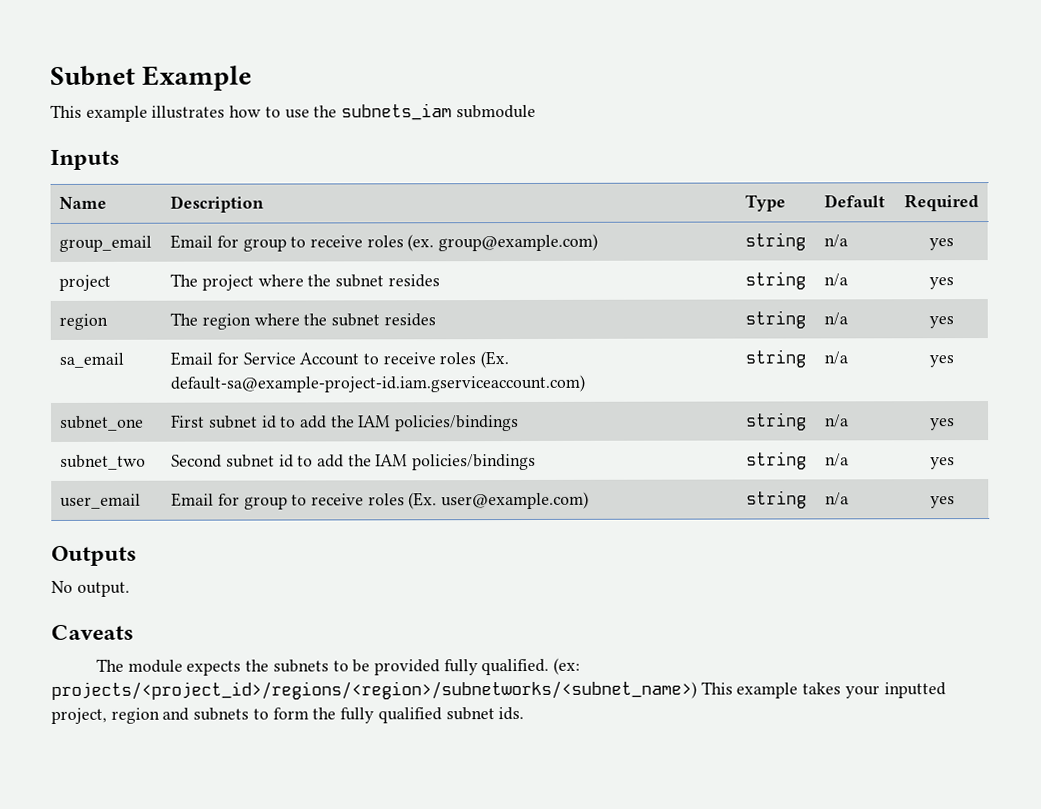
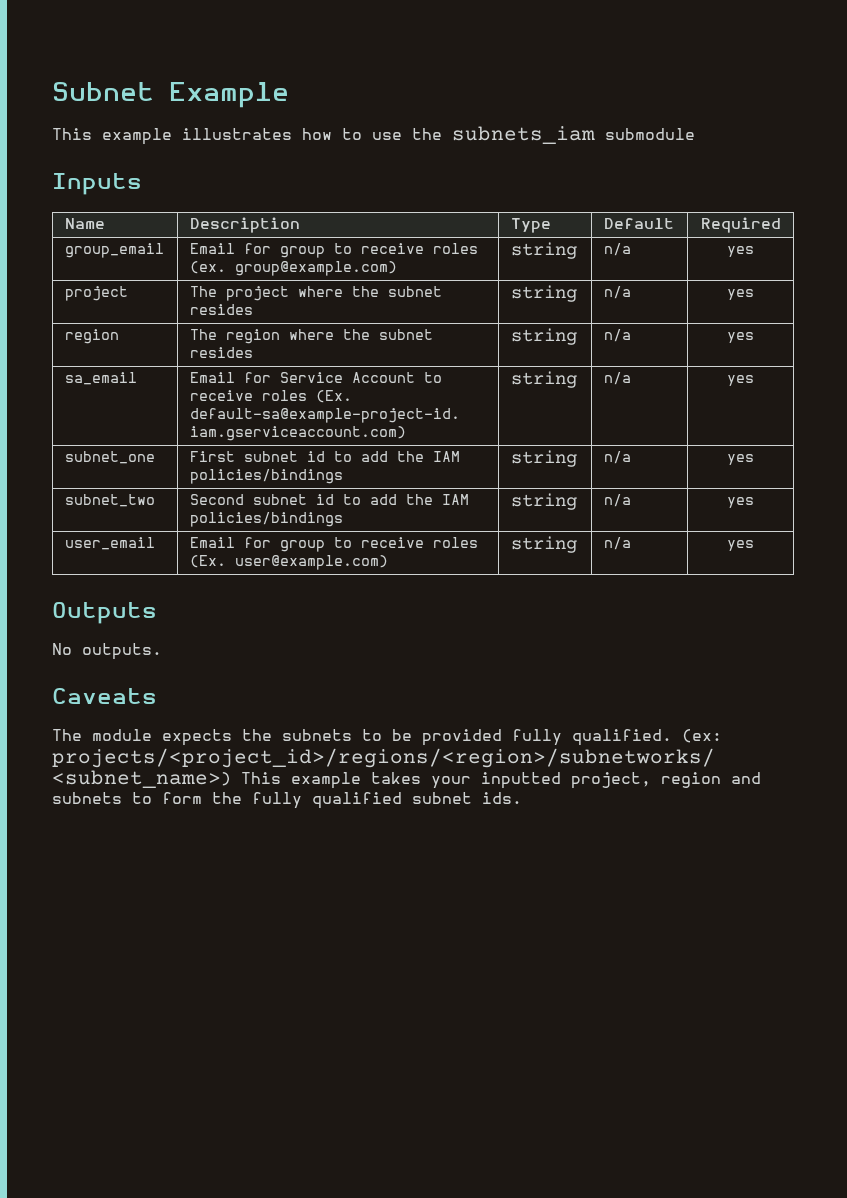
[76,581,130,597] output. -> [82,643,162,660] outputs.

